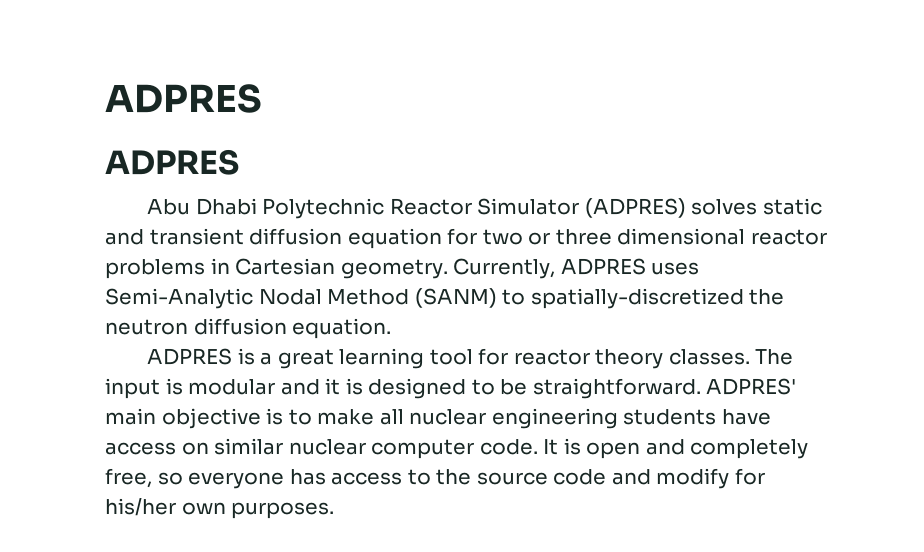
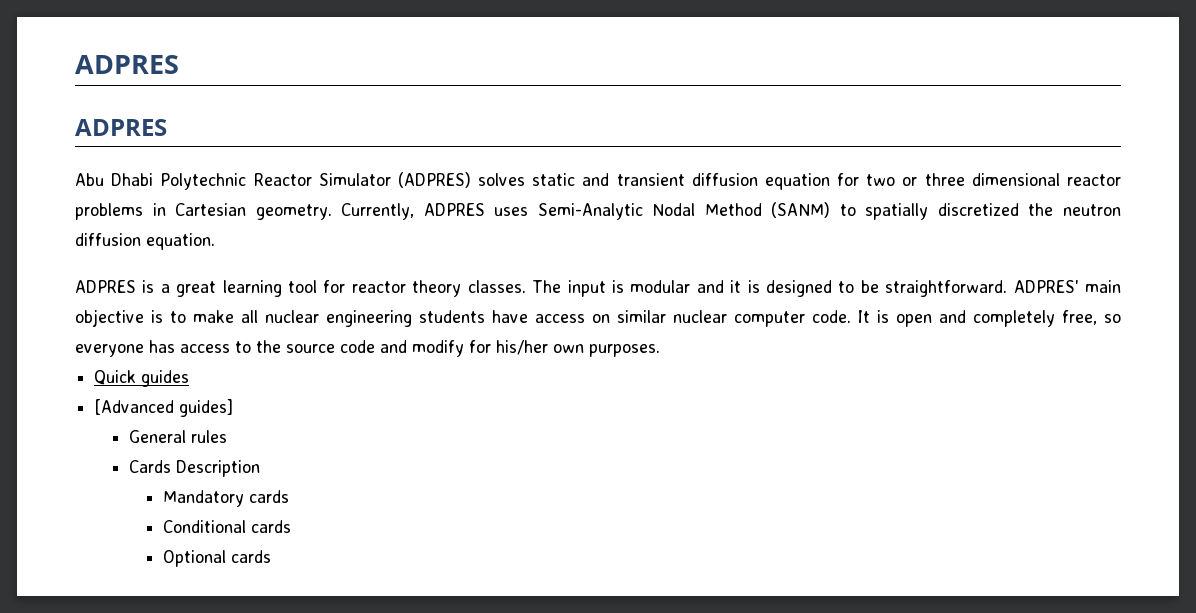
[530,288,744,309] spatially-discretized -> [865,203,1019,220] spatially discretized
(335, 510) none -> [94,370,190,387] [94,399,234,417] [128,430,227,443] [128,460,260,477] [162,490,289,507] [162,520,291,533] [162,550,271,567] // Quick guides // [Advanced guides] // General rules // Cards Description // Mandatory cards // Conditional cards // Optional cards

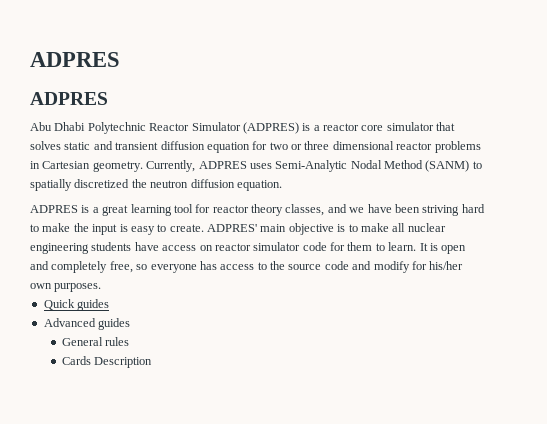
(471, 180) none -> [302,122,456,131] is a reactor core simulator that
[467,280,1008,297] classes. The input is modular and it is designed to be straightforward. -> [285,204,485,216] [30,223,204,235] classes, and we have been striving hard to make the input is easy to create.
[617,310,851,327] similar nuclear computer code. -> [214,242,417,251] reactor simulator code for them to learn.
[94,399,234,417] [Advanced guides] -> [43,318,131,330] Advanced guides
[162,490,289,507] [162,520,291,533] [162,550,271,567] // Mandatory cards // Conditional cards // Optional cards -> (153, 362) none

